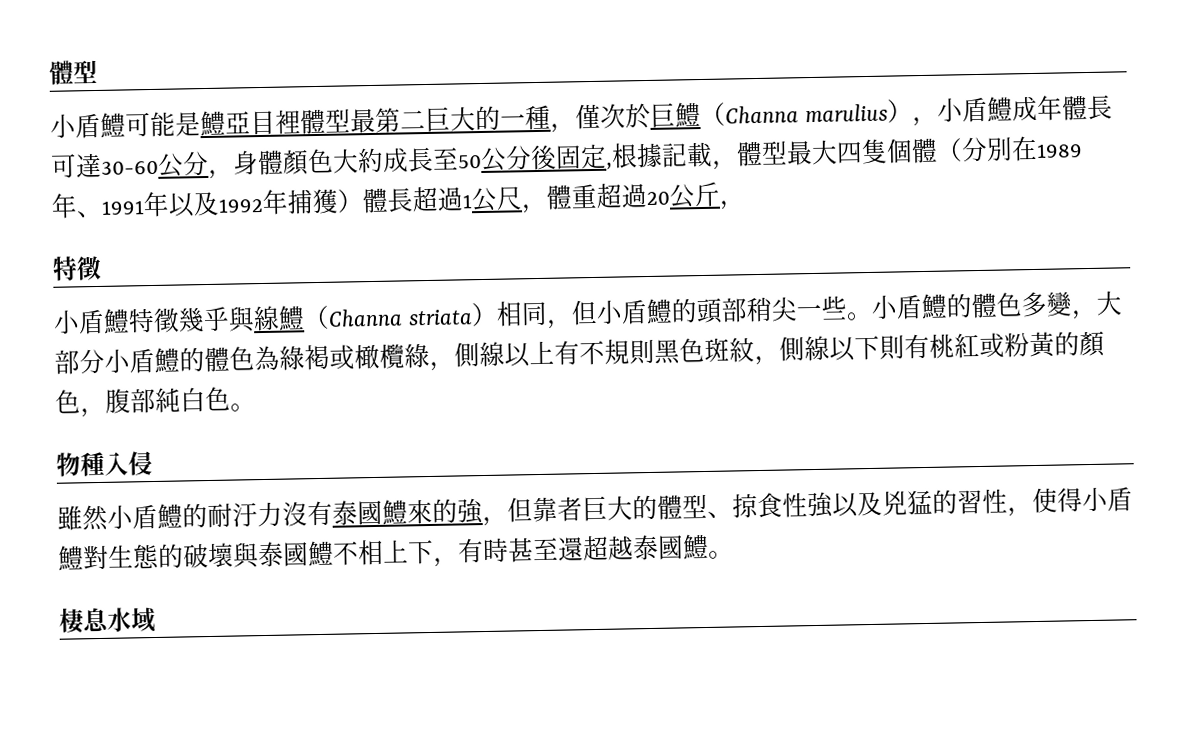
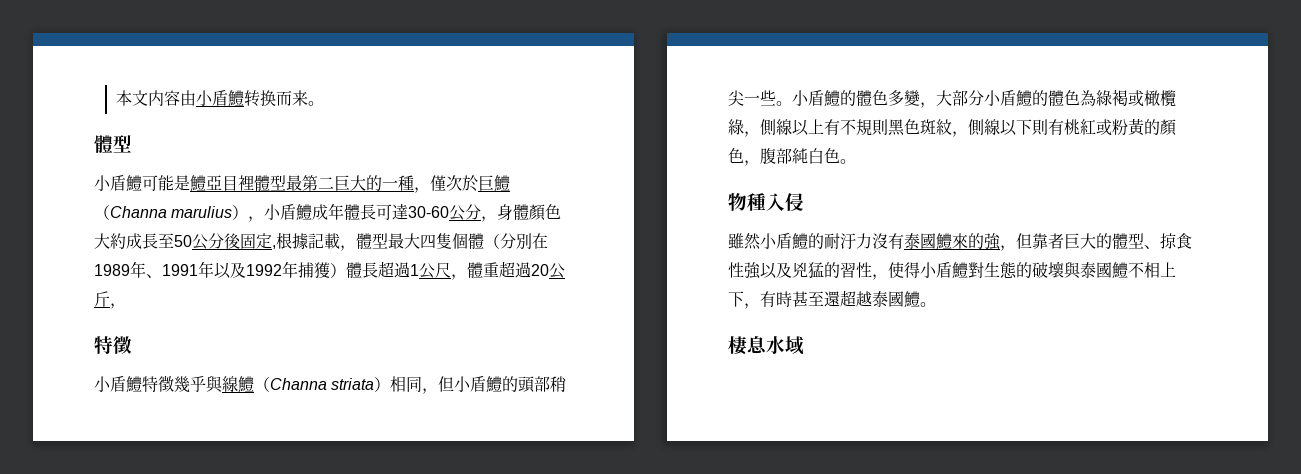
(49, 72) none -> [115,90,324,107] 本文内容由小盾鱧转换而来。 //

